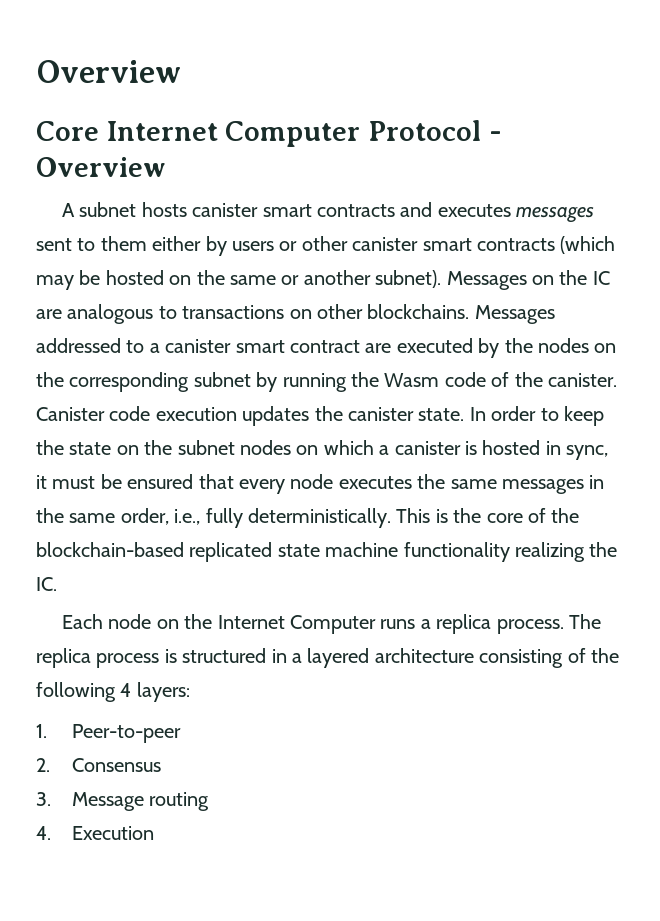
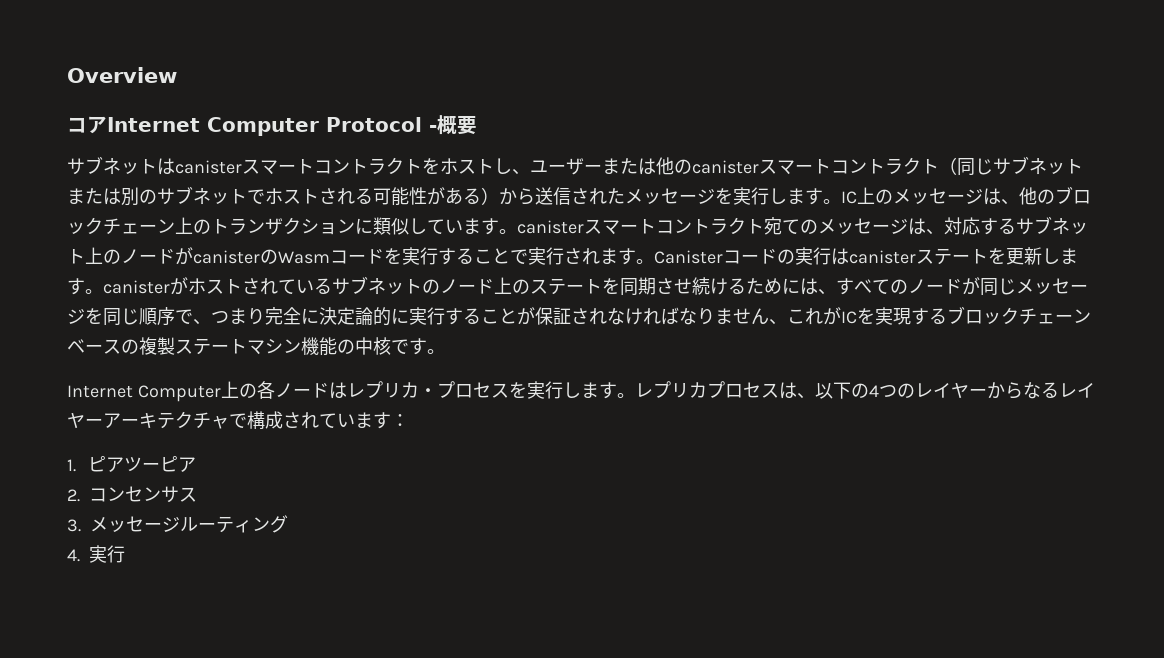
[36,60,181,83] [36,121,99,141] Overview // Core -> [67,67,177,83] [67,116,107,134] Overview // コア
[36,157,165,177] [62,202,595,223] [36,236,616,256] [36,270,610,290] [36,304,555,324] [36,338,617,358] [36,372,617,392] [36,406,604,426] [36,440,609,460] [36,474,605,494] [36,508,580,528] [36,542,618,562] [36,577,57,591] [62,614,602,634] [36,648,619,668] [36,682,190,702] [36,724,181,743] [36,758,161,772] [36,792,210,811] Overview // A subnet hosts canister smart contracts and executes messages sent to them either by users or other canister smart contracts (which may be hosted on the same or another subnet). Messages on the IC are analogous to transactions on other blockchains. Messages addressed to a canister smart contract are executed by the nodes on the corresponding subnet by running the Wasm code of the canister. Canister code execution updates the canister state. In order to keep the state on the subnet nodes on which a canister is hosted in sync, it must be ensured that every node executes the same messages in the same order, i.e., fully deterministically. This is the core of the blockchain-based replicated state machine functionality realizing the IC. // Each node on the Internet Computer runs a replica process. The replica process is structured in a layered architecture consisting of the following 4 layers: // 1. Peer-to-peer // 2. Consensus // 3. Message routing -> [437,115,477,135] [67,156,1083,176] [67,186,1091,206] [67,216,1088,235] [67,247,1078,265] [67,276,1088,296] [67,306,1091,326] [67,337,445,356] [67,381,1095,402] [67,411,409,429] [67,456,197,472] [67,486,197,503] [67,515,288,533] 概要 // サブネットはcanisterスマートコントラクトをホストし、ユーザーまたは他のcanisterスマートコントラクト（同じサブネットまたは別のサブネットでホストされる可能性がある）から送信されたメッセージを実行します。IC上のメッセージは、他のブロックチェーン上のトランザクションに類似しています。canisterスマートコントラクト宛てのメッセージは、対応するサブネット上のノードがcanisterのWasmコードを実行することで実行されます。Canisterコードの実行はcanisterステートを更新します。canisterがホストされているサブネットのノード上のステートを同期させ続けるためには、すべてのノードが同じメッセージを同じ順序で、つまり完全に決定論的に実行することが保証されなければなりません、これがICを実現するブロックチェーンベースの複製ステートマシン機能の中核です。 // Internet Computer上の各ノードはレプリカ・プロセスを実行します。レプリカプロセスは、以下の4つのレイヤーからなるレイヤーアーキテクチャで構成されています： // 1.ピアツーピア // 2.コンセンサス // 3.メッセージルーティング
[71,826,154,840] Execution -> [89,545,125,563] 実行

